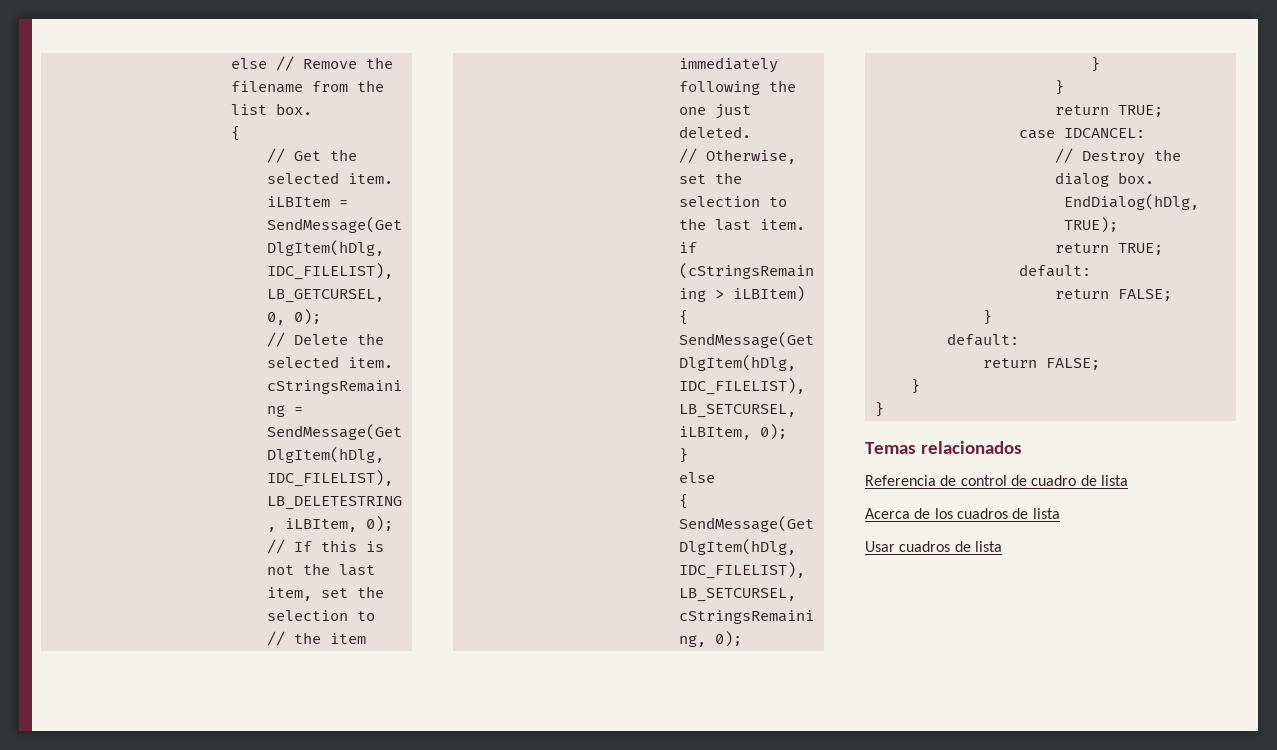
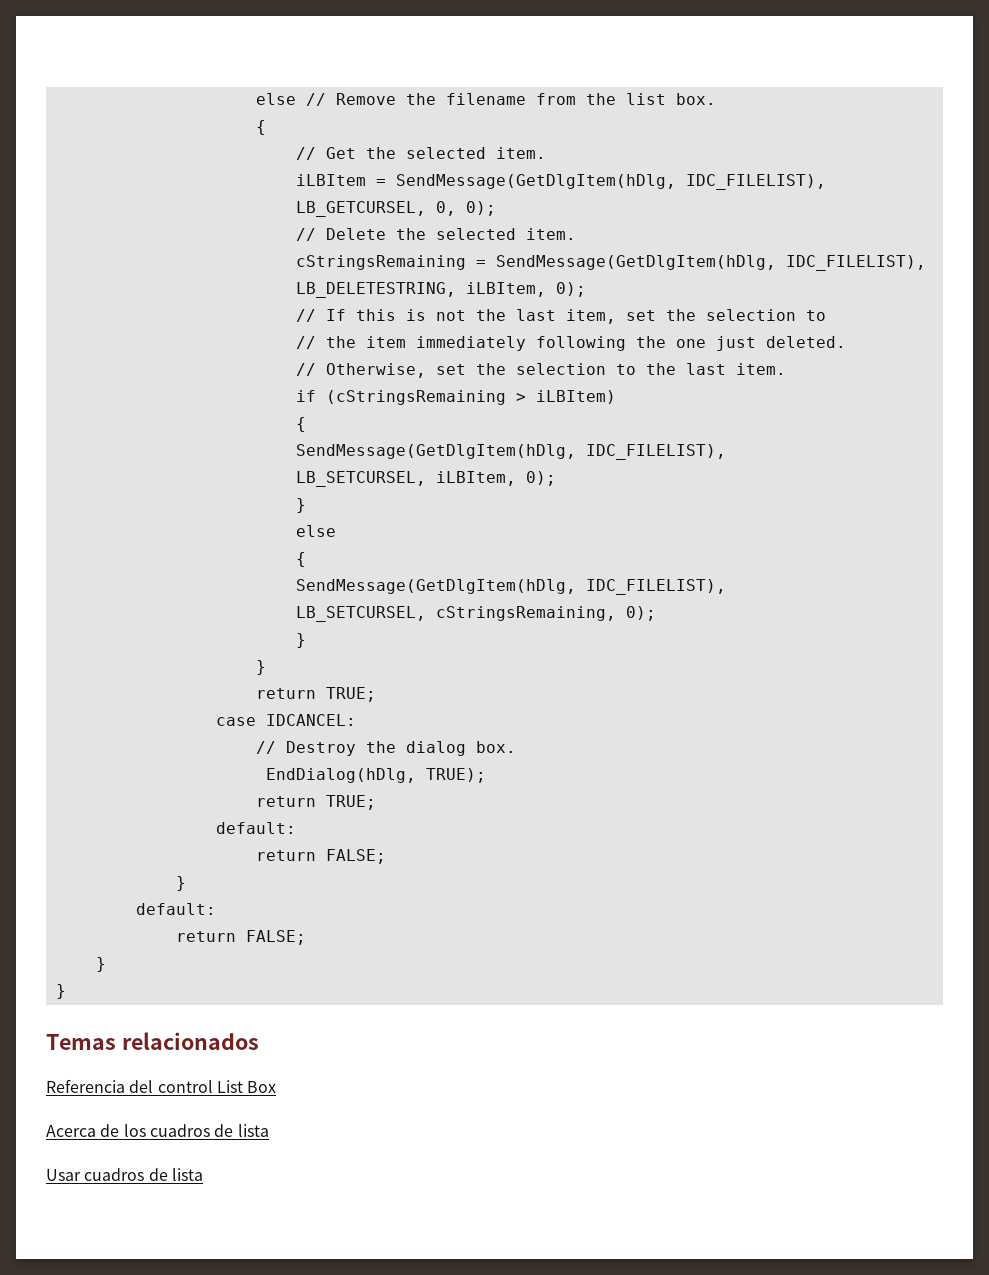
[940,475,1128,486] de control de cuadro de lista -> [129,1080,277,1093] del control List Box

